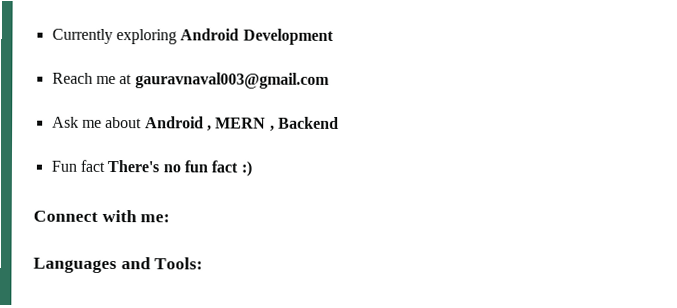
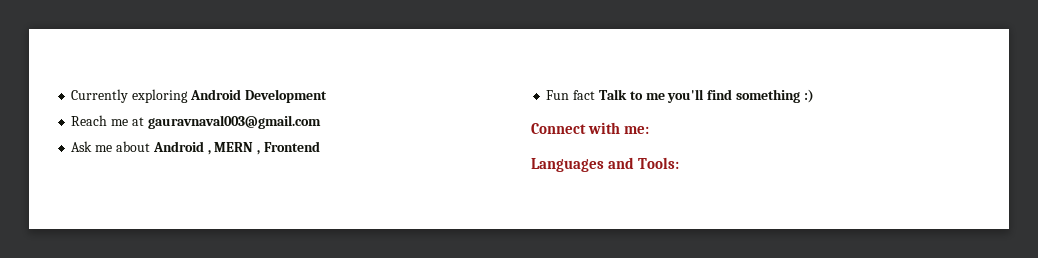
[277,116,339,129] Backend -> [263,141,320,152] Frontend
[107,159,239,173] There's no fun fact -> [598,89,800,103] Talk to me you'll find something

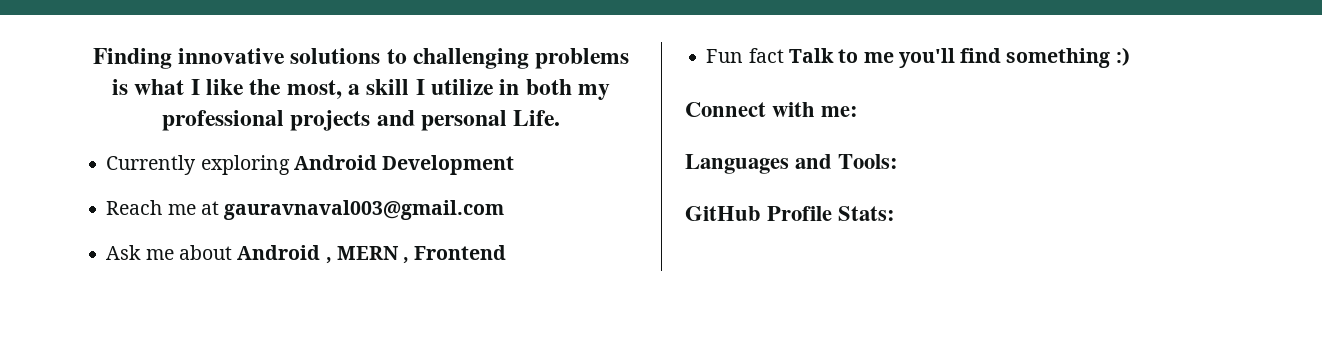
(71, 96) none -> [92,48,630,69] [111,79,611,100] [161,110,561,131] Finding innovative solutions to challenging problems is what I like the most, a skill I utilize in both my professional projects and personal Life. //
(680, 163) none -> [685,206,896,221] // GitHub Profile Stats:

